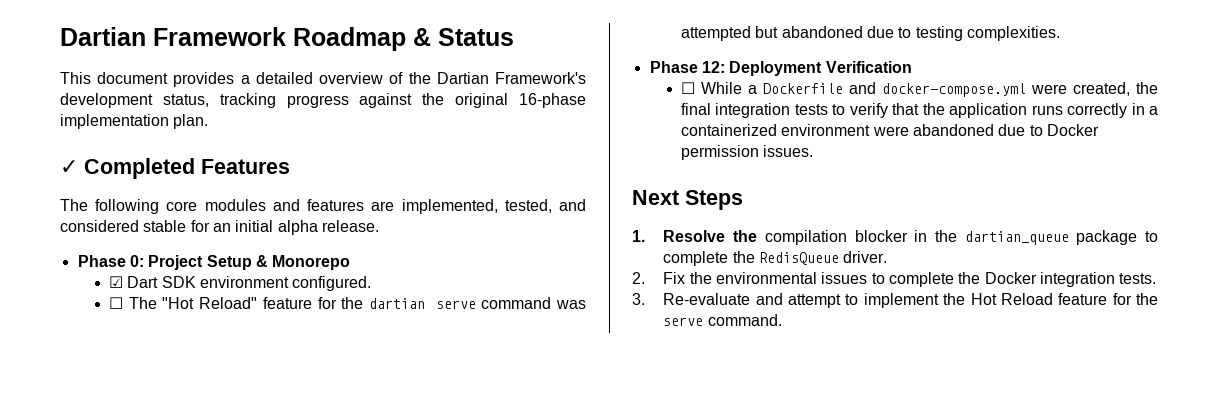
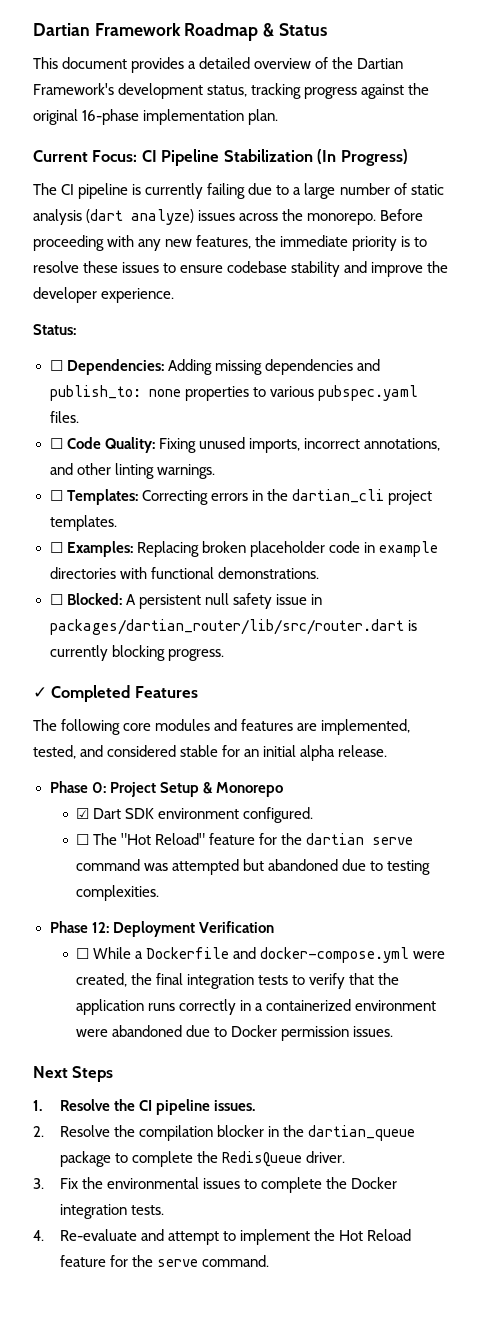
(209, 121) none -> [33,149,408,166] [33,183,444,199] [33,209,424,225] [33,235,428,251] [33,261,449,277] [33,287,175,303] [33,324,76,335] [49,359,380,375] [49,385,418,401] [49,411,79,423] [49,437,440,453] [49,463,215,479] [49,489,432,505] [49,515,117,531] [49,541,438,557] [49,567,319,579] [49,593,322,609] [49,619,417,635] [49,645,224,661] // Current Focus: CI Pipeline Stabilization (In Progress) // The CI pipeline is currently failing due to a large number of static analysis (dart analyze) issues across the monorepo. Before proceeding with any new features, the immediate priority is to resolve these issues to ensure codebase stability and improve the developer experience. // Status: // ☐ Dependencies: Adding missing dependencies and publish_to: none properties to various pubspec.yaml files. // ☐ Code Quality: Fixing unused imports, incorrect annotations, and other linting warnings. // ☐ Templates: Correcting errors in the dartian_cli project templates. // ☐ Examples: Replacing broken placeholder code in example directories with functional demonstrations. // ☐ Blocked: A persistent null safety issue in packages/dartian_router/lib/src/router.dart is currently blocking progress.
(758, 236) none -> [138,1099,255,1115] [33,1125,135,1137] CI pipeline issues. // 2. Resolve the
[632,272,645,284] 2. -> [33,1178,44,1189] 3.
[632,293,645,305] 3. -> [33,1230,44,1241] 4.

